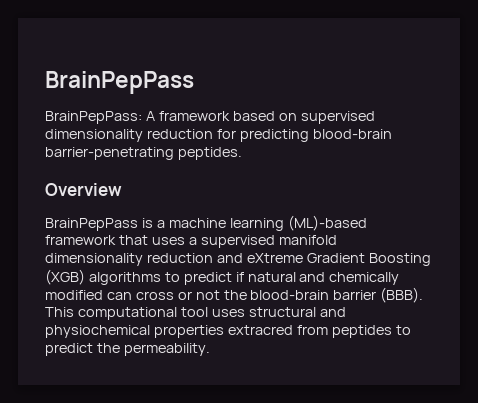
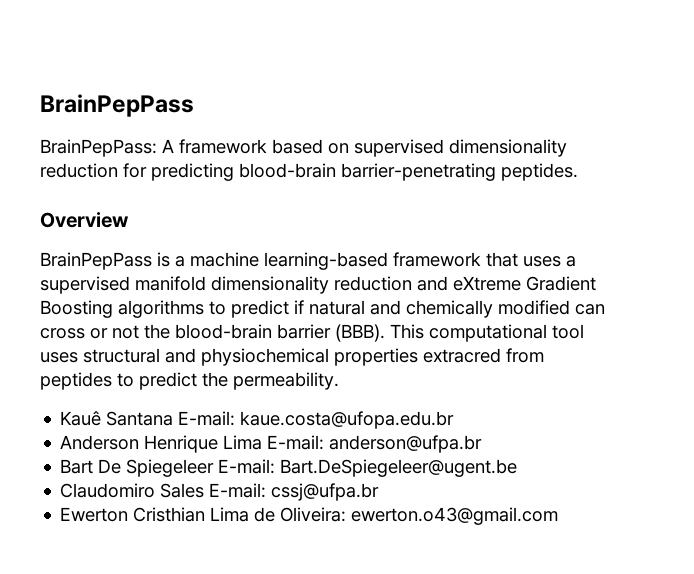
[229,215,367,231] learning (ML)-based -> [264,252,388,270] learning-based
[45,269,85,285] (XGB) -> (113, 309) none
(210, 349) none -> [60,411,455,429] [60,435,483,453] [60,459,518,477] [60,483,380,501] [60,507,559,525] // Kauê Santana E-mail: kaue.costa@ufopa.edu.br // Anderson Henrique Lima E-mail: anderson@ufpa.br // Bart De Spiegeleer E-mail: Bart.DeSpiegeleer@ugent.be // Claudomiro Sales E-mail: cssj@ufpa.br // Ewerton Cristhian Lima de Oliveira: ewerton.o43@gmail.com

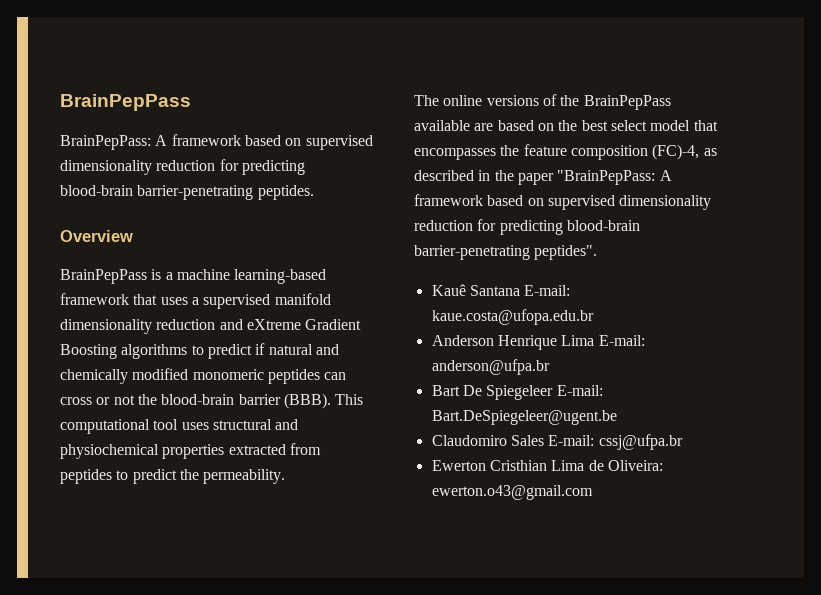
(570, 307) none -> [192,369,320,384] monomeric peptides
[423,348,501,363] extracred -> [228,444,286,455] extracted
(339, 381) none -> [414,94,671,110] [414,120,718,131] [414,144,717,160] [414,170,672,185] [414,194,712,210] [414,219,640,235] [414,245,598,260] // The online versions of the BrainPepPass available are based on the best select model that encompasses the feature composition (FC)-4, as described in the paper "BrainPepPass: A framework based on supervised dimensionality reduction for predicting blood-brain barrier-penetrating peptides".

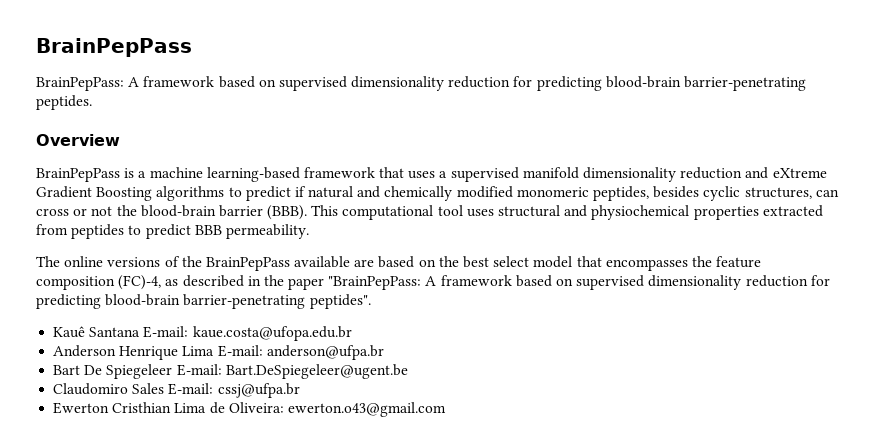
[267,369,320,384] peptides -> [593,186,812,201] peptides, besides cyclic structures,
[179,469,199,480] the -> [194,225,222,235] BBB

